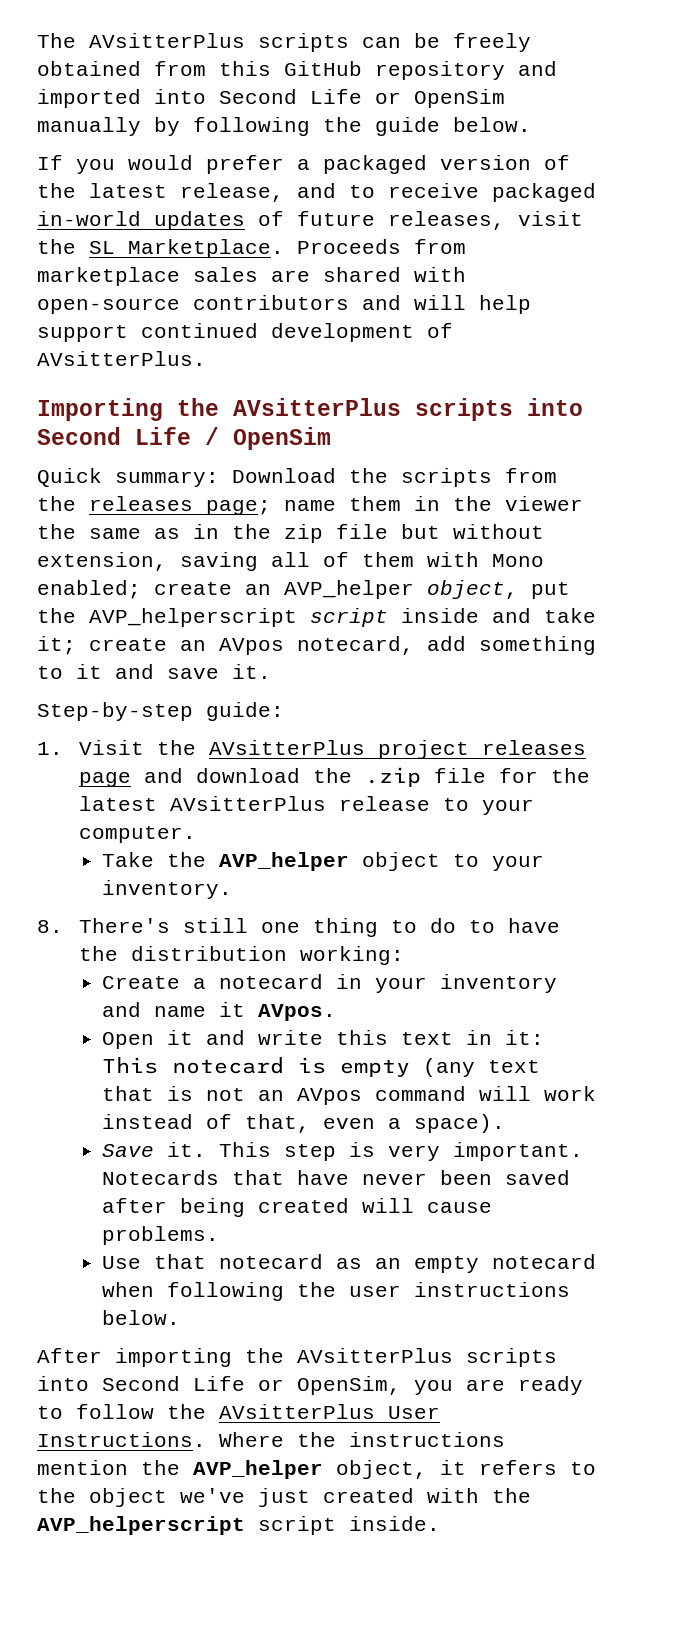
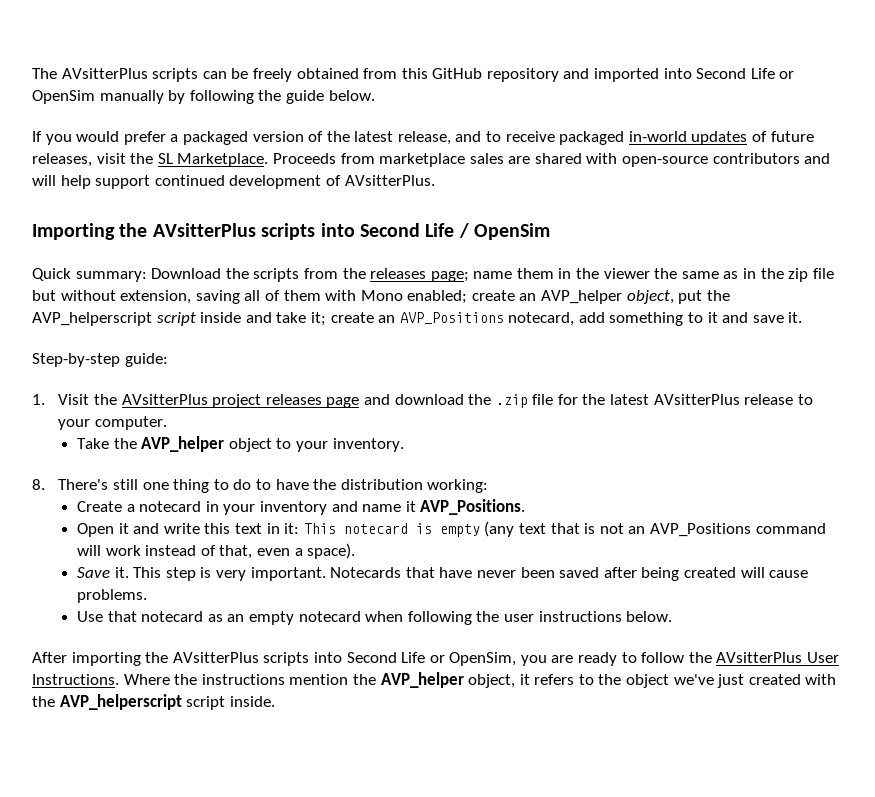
[219,638,284,655] AVpos -> [399,312,504,324] AVP_Positions
[257,1004,336,1021] AVpos. -> [420,499,526,515] AVP_Positions.
[296,1088,362,1105] AVpos -> [649,523,751,537] AVP_Positions

